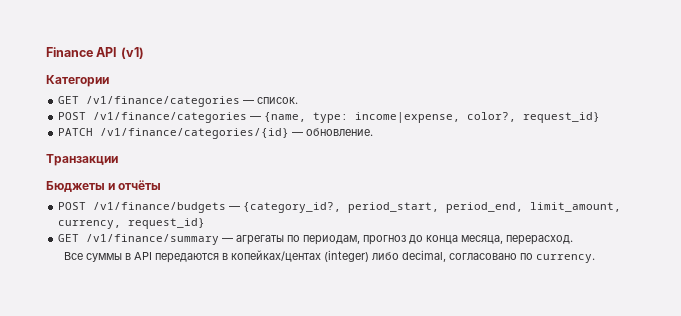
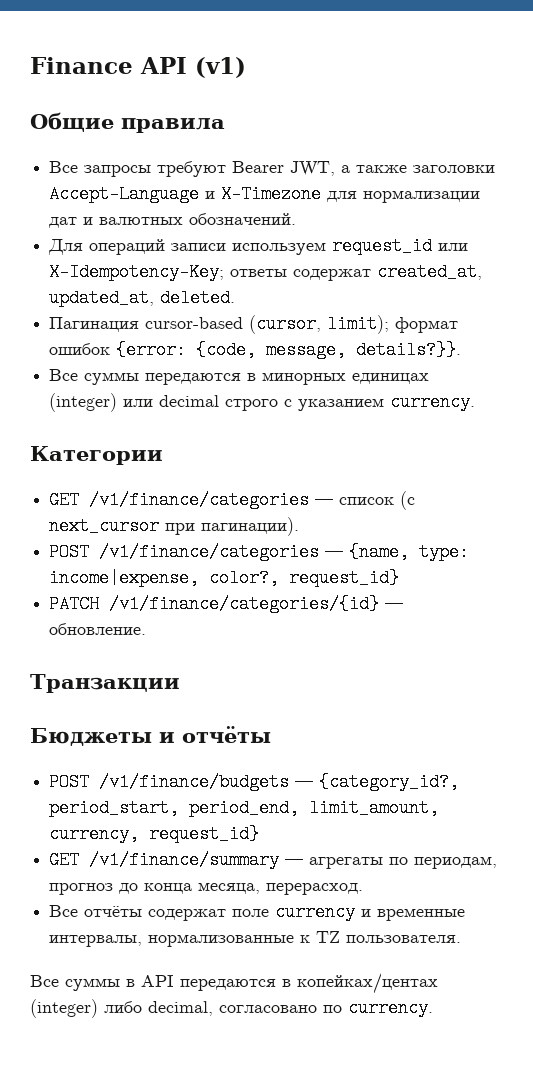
(144, 53) none -> [30,112,225,133] [49,161,496,177] [49,185,481,203] [49,213,297,228] [48,237,469,255] [49,263,483,281] [49,289,236,307] [49,315,459,334] [49,341,462,359] [49,369,430,385] [49,393,476,412] // Общие правила // Все запросы требуют Bearer JWT, а также заголовки Accept-Language и X-Timezone для нормализации дат и валютных обозначений. // Для операций записи используем request_id или X-Idempotency-Key; ответы содержат created_at, updated_at, deleted. // Пагинация cursor-based (cursor, limit); формат ошибок {error: {code, message, details?}}. // Все суммы передаются в минорных единицах (integer) или decimal строго с указанием currency.
[257,97,299,104] список. -> [339,491,416,510] [49,517,300,536] список (с next_cursor при пагинации).
(574, 240) none -> [49,903,466,921] [49,931,462,947] // Все отчёты содержат поле currency и временные интервалы, нормализованные к TZ пользователя.

